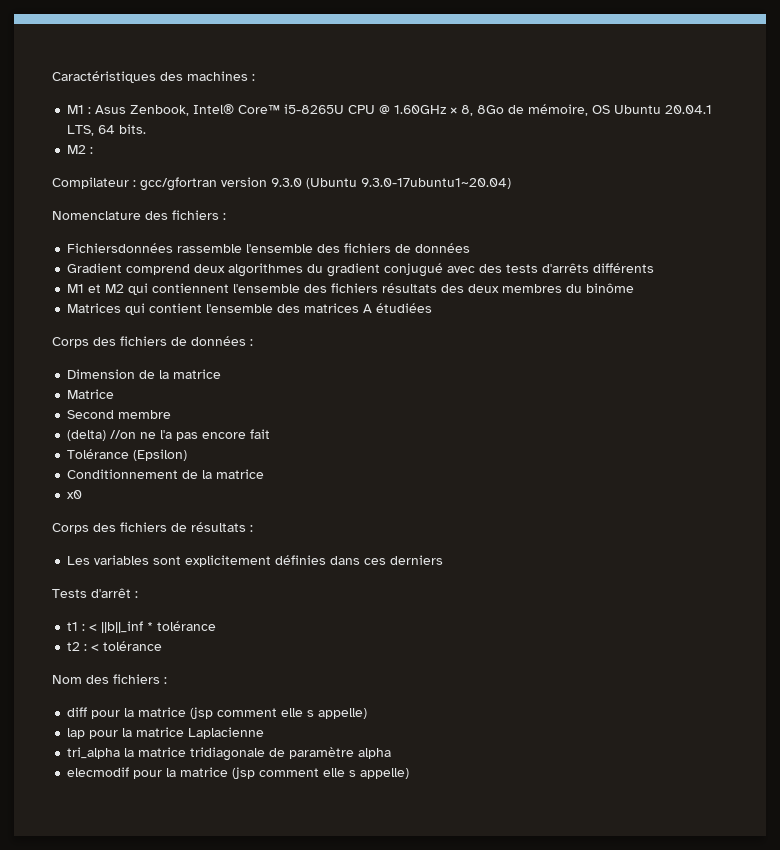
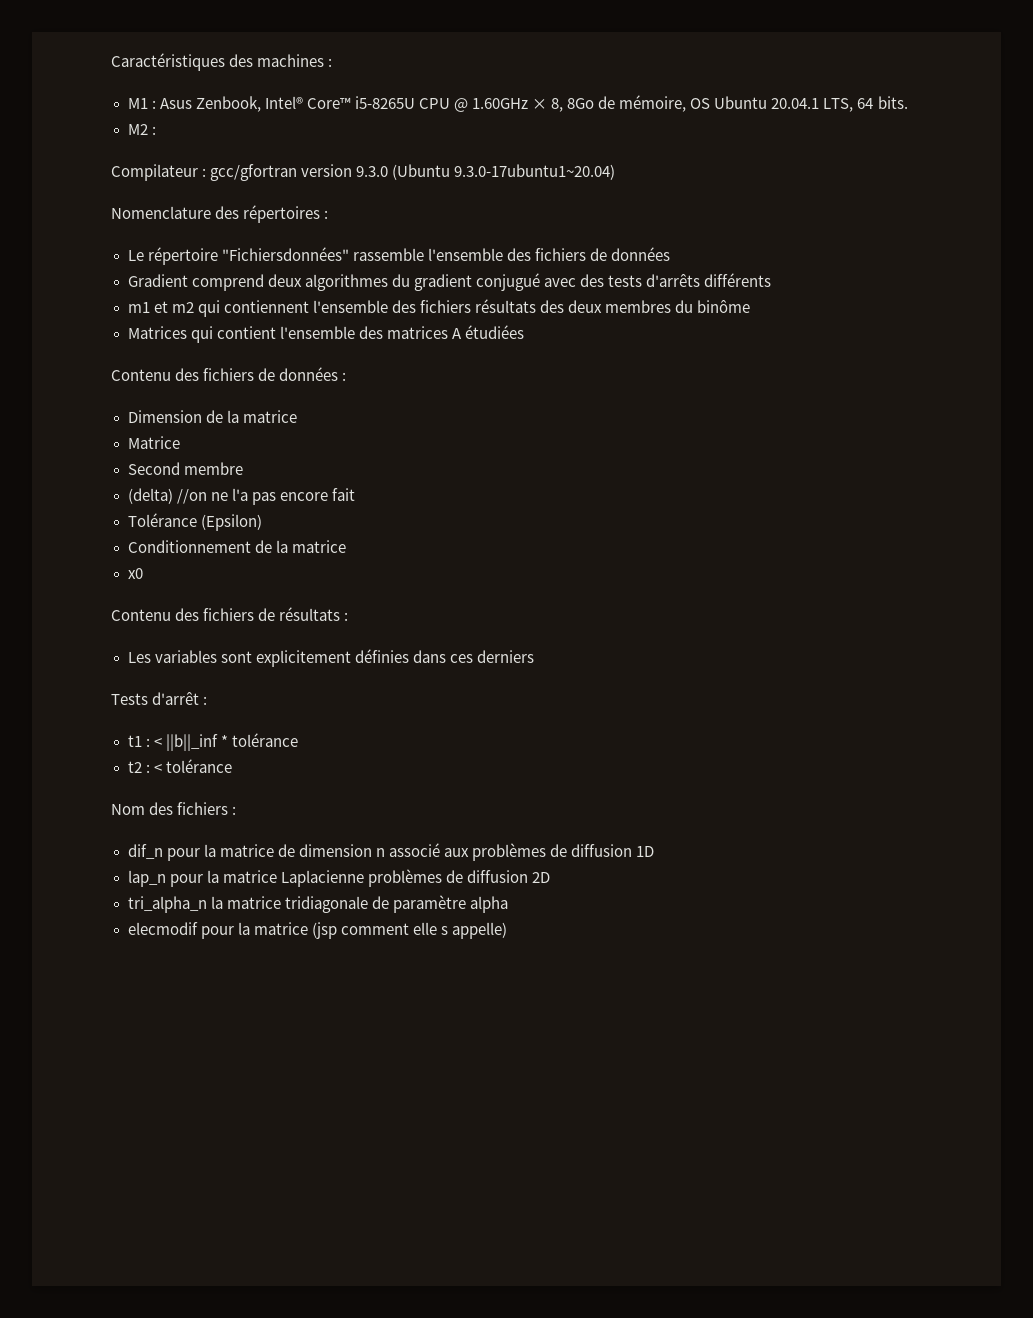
[172,210,226,220] [67,243,174,253] fichiers : // Fichiersdonnées -> [243,205,329,223] [127,247,349,265] répertoires : // Le répertoire "Fichiersdonnées"
[67,284,125,293] M1 et M2 -> [127,301,194,313] m1 et m2
[52,337,89,348] Corps -> [111,369,171,381] Contenu
[52,523,89,534] Corps -> [111,609,171,621] Contenu
[67,707,368,719] [67,728,86,739] diff pour la matrice (jsp comment elle s appelle) // lap -> [127,843,655,861] [127,870,166,887] dif_n pour la matrice de dimension n associé aux problèmes de diffusion 1D // lap_n
[67,747,121,759] // tri_alpha -> [367,869,550,887] [127,896,207,913] problèmes de diffusion 2D // tri_alpha_n

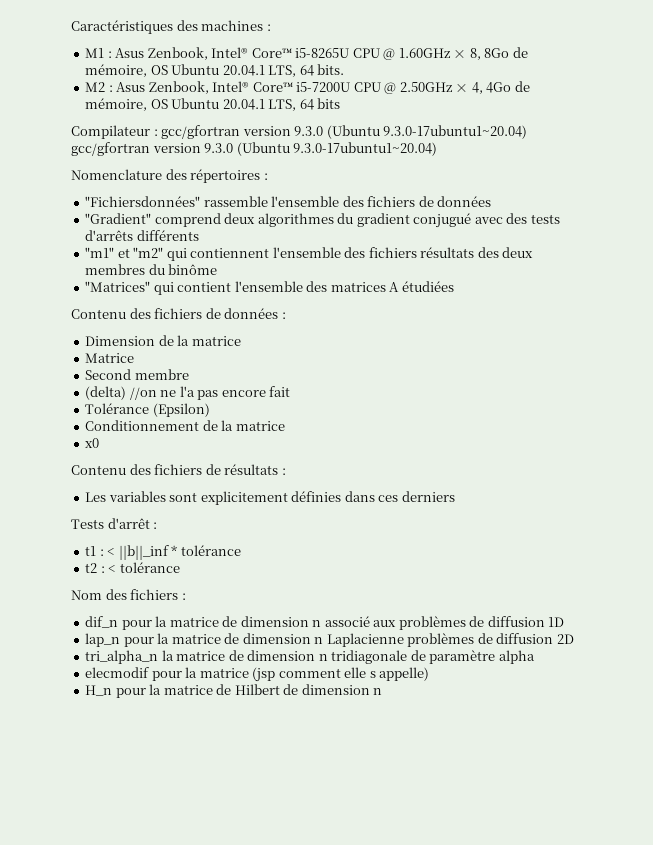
(156, 130) none -> [116,81,530,94] [85,98,341,111] Asus Zenbook, Intel® Core™ i5-7200U CPU @ 2.50GHz × 4, 4Go de mémoire, OS Ubuntu 20.04.1 LTS, 64 bits
(616, 172) none -> [71,142,438,156] gcc/gfortran version 9.3.0 (Ubuntu 9.3.0-17ubuntu1~20.04)
[127,247,218,265] Le répertoire -> (268, 176) none
[127,274,188,287] Gradient -> [85,213,152,224] "Gradient"
[127,301,194,313] m1 et m2 -> [85,247,164,258] "m1" et "m2"
[127,326,187,339] Matrices -> [85,281,151,292] "Matrices"
(277, 876) none -> [224,633,324,644] de dimension n
(281, 902) none -> [228,650,328,661] de dimension n
(507, 930) none -> [85,684,383,698] // H_n pour la matrice de Hilbert de dimension n

